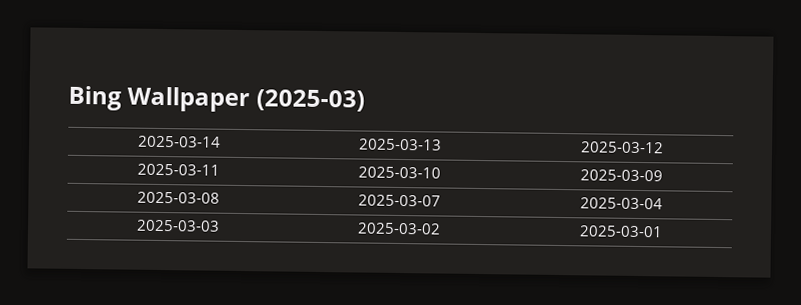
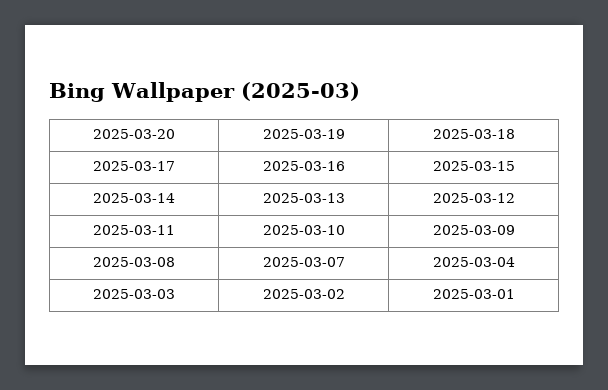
(365, 100) none -> [93,129,175,139] [262,129,345,139] [432,129,515,139] [93,161,175,171] [262,161,345,171] [432,161,515,171] // 2025-03-20 | 2025-03-19 | 2025-03-18 // 2025-03-17 | 2025-03-16 | 2025-03-15

